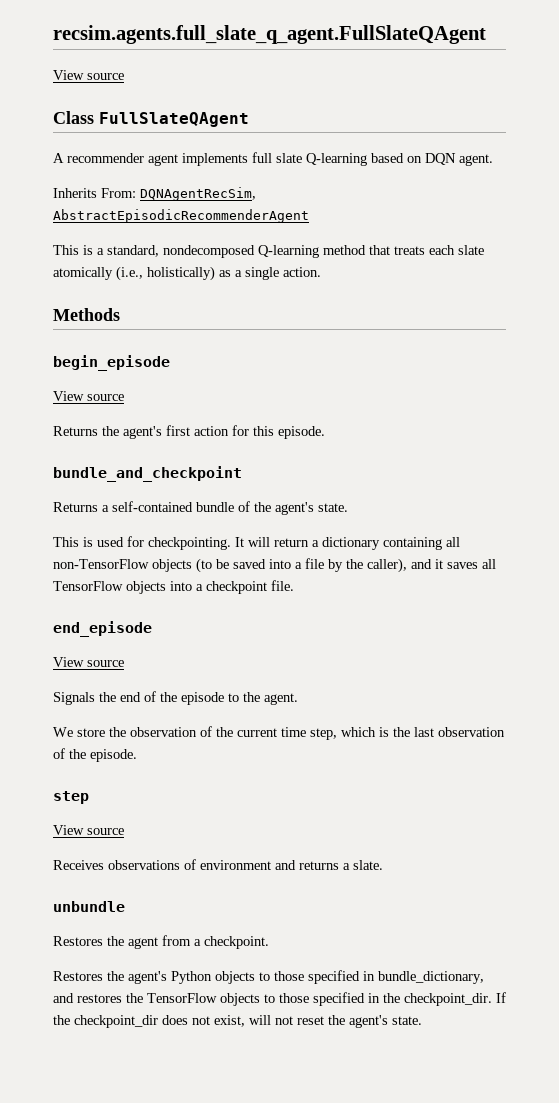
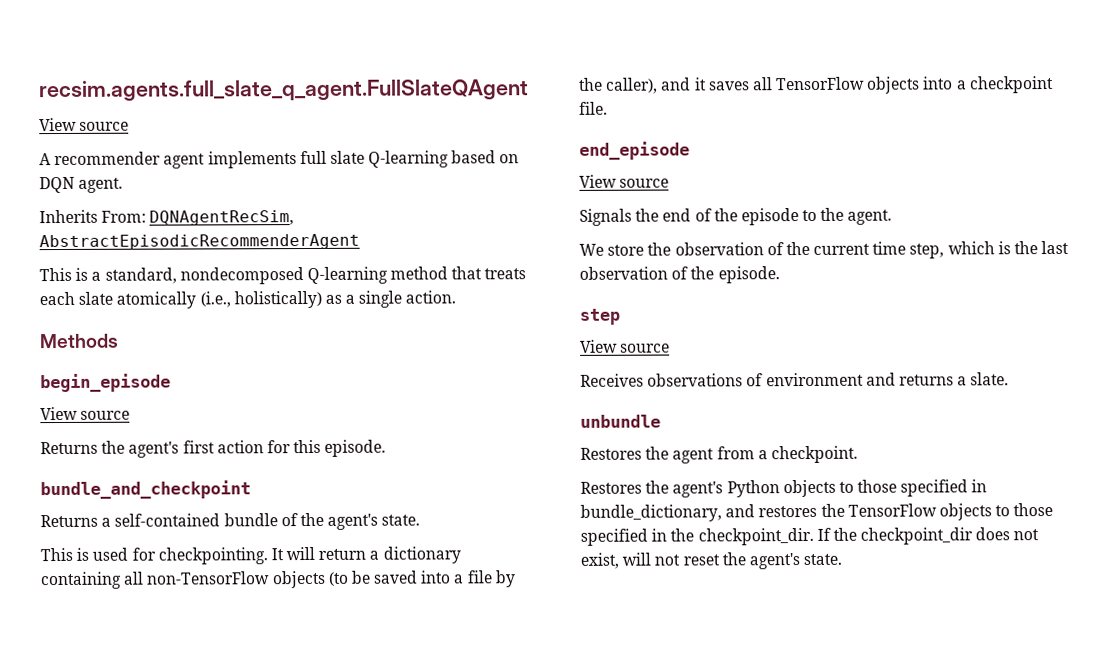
[53,111,249,127] // Class FullSlateQAgent -> (130, 126) none

